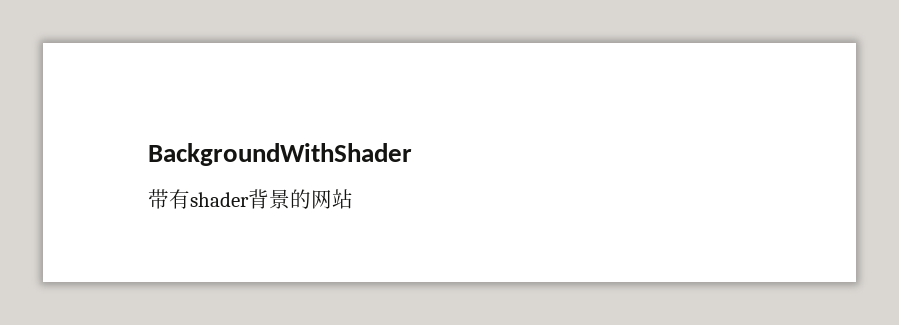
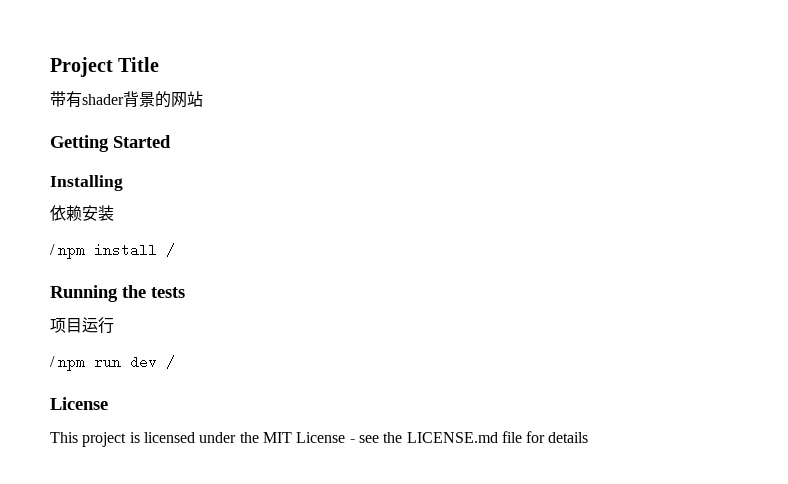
[148,143,412,166] BackgroundWithShader -> [50,57,160,77] Project Title
(353, 199) none -> [50,135,171,152] [50,175,123,191] [50,205,114,221] [50,243,176,259] [50,285,185,302] [50,317,114,334] [50,355,176,371] [50,397,108,410] [50,431,589,447] // Getting Started // Installing // 依赖安装 // / npm install / // Running the tests // 项目运行 // / npm run dev / // License // This project is licensed under the MIT License - see the LICENSE.md file for details

